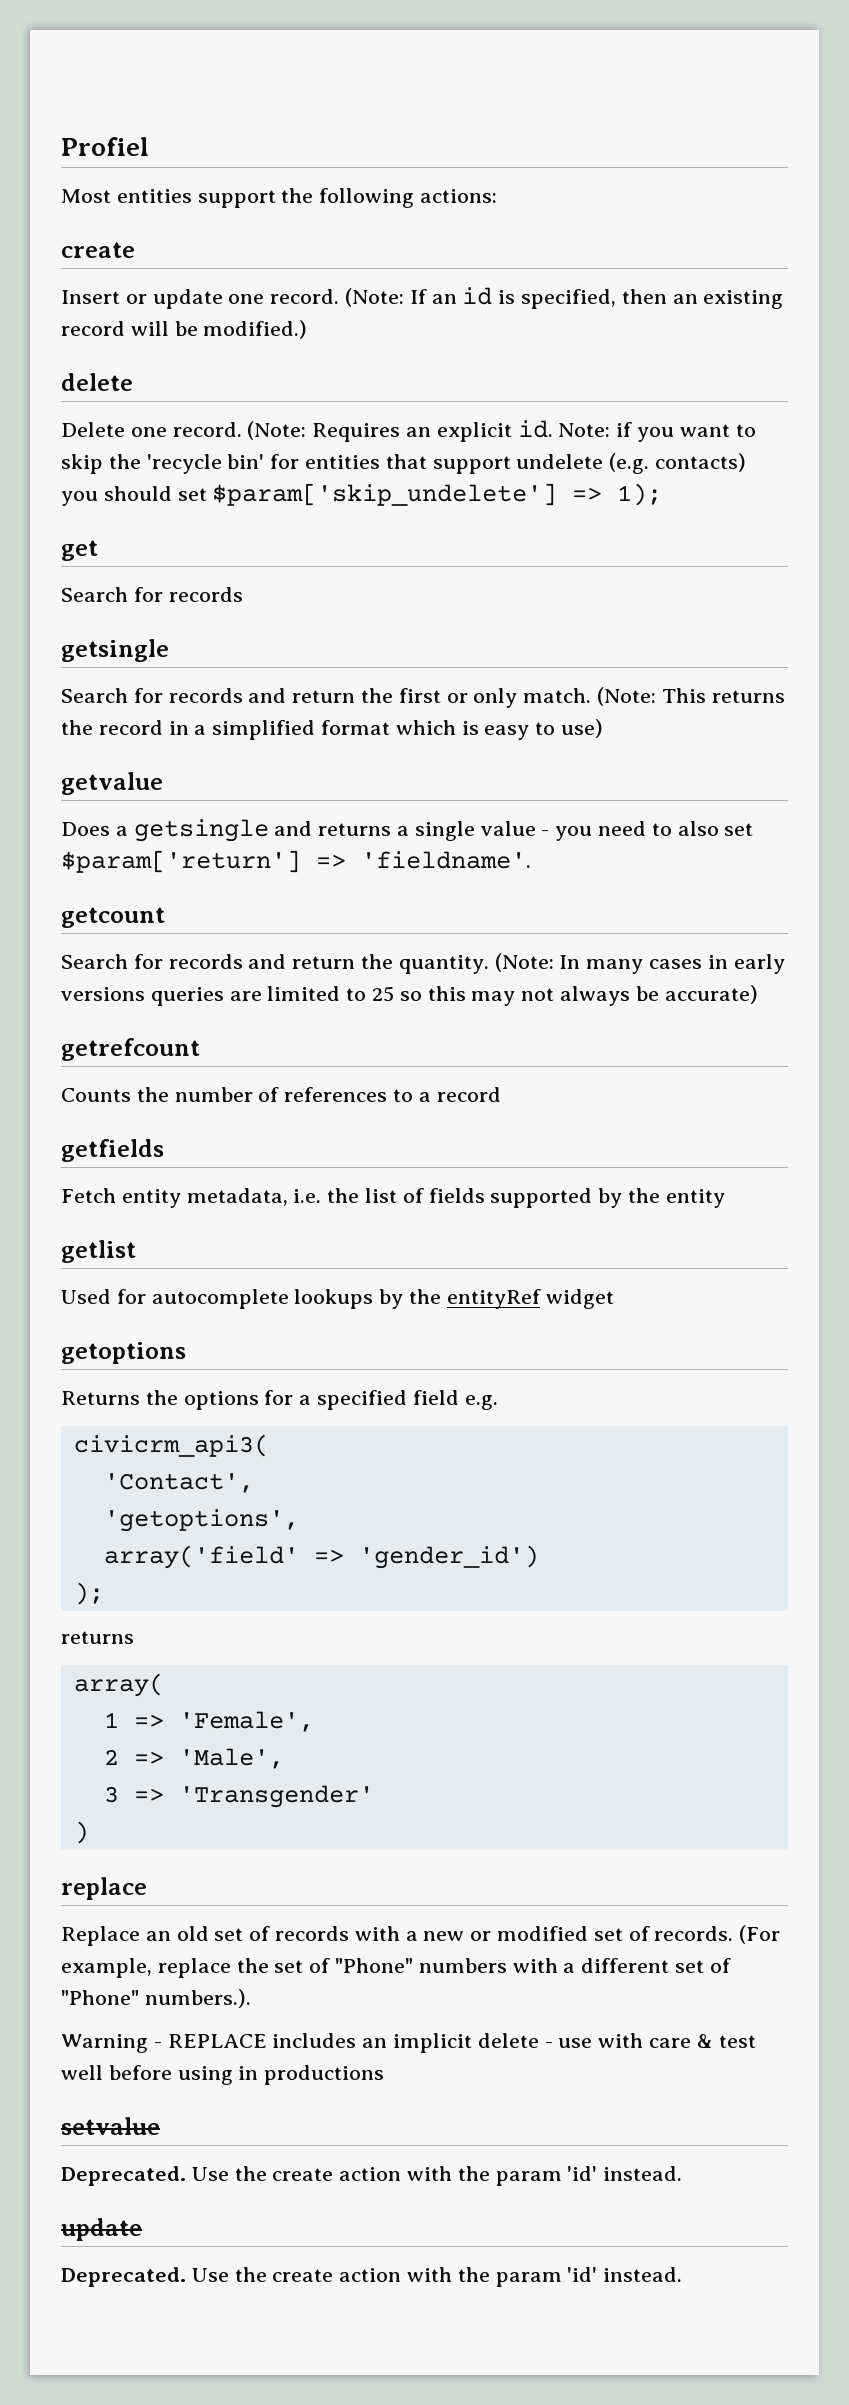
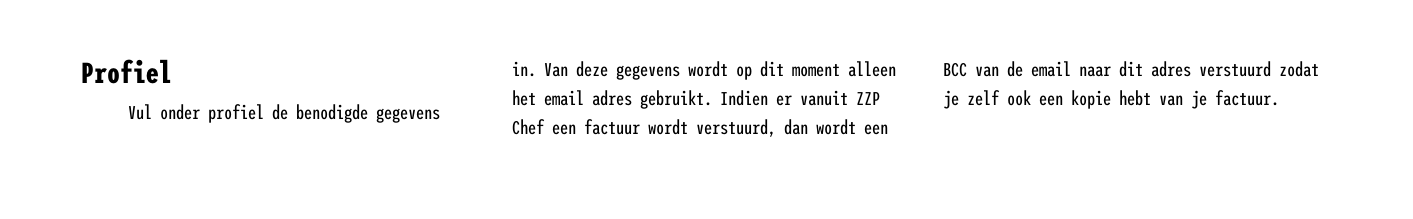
[61,188,498,208] [61,242,135,258] [61,287,784,309] [61,320,308,339] [61,373,133,391] [61,420,756,442] [61,453,747,474] [61,483,663,506] [61,540,98,561] [61,587,243,602] [61,639,169,662] [61,687,785,708] [61,719,604,740] [61,772,163,795] [61,819,754,842] [61,850,531,873] [61,907,165,928] [61,953,785,974] [61,985,758,1006] [61,1038,200,1061] [61,1087,501,1102] [61,1139,164,1162] [61,1188,725,1208] [61,1240,136,1263] [61,1289,614,1309] [61,1342,186,1364] [61,1390,498,1410] [73,1434,269,1457] [103,1473,254,1493] [103,1509,299,1532] [103,1545,539,1569] [73,1582,104,1605] [61,1631,134,1644] [73,1673,164,1697] [103,1711,314,1732] [103,1748,284,1769] [103,1785,374,1808] [73,1821,89,1844] [61,1877,147,1900] [61,1925,781,1946] [61,1958,731,1978] [61,1989,251,2008] [61,2033,756,2053] [61,2065,385,2085] [61,2117,160,2135] [61,2166,683,2186] [61,2218,142,2241] [61,2267,683,2287] Most entities support the following actions: // create // Insert or update one record. (Note: If an id is specified, then an existing record will be modified.) // delete // Delete one record. (Note: Requires an explicit id. Note: if you want to skip the 'recycle bin' for entities that support undelete (e.g. contacts) you should set $param['skip_undelete'] => 1); // get // Search for records // getsingle // Search for records and return the first or only match. (Note: This returns the record in a simplified format which is easy to use) // getvalue // Does a getsingle and returns a single value - you need to also set $param['return'] => 'fieldname'. // getcount // Search for records and return the quantity. (Note: In many cases in early versions queries are limited to 25 so this may not always be accurate) // getrefcount // Counts the number of references to a record // getfields // Fetch entity metadata, i.e. the list of fields supported by the entity // getlist // Used for autocomplete lookups by the entityRef widget // getoptions // Returns the options for a specified field e.g. // civicrm_api3( // 'Contact', // 'getoptions', // array('field' => 'gender_id') // ); // returns // array( // 1 => 'Female', // 2 => 'Male', // 3 => 'Transgender' // ) // replace // Replace an old set of records with a new or modified set of records. (For example, replace the set of "Phone" numbers with a different set of "Phone" numbers.). // Warning - REPLACE includes an implicit delete - use with care & test well before using in productions // setvalue // Deprecated. Use the create action with the param 'id' instead. // update // Deprecated. Use the create action with the param 'id' instead. -> [128,104,441,123] [512,61,896,80] [512,90,880,109] [512,119,888,137] [943,61,1319,77] [943,90,1279,109] Vul onder profiel de benodigde gegevens in. Van deze gegevens wordt op dit moment alleen het email adres gebruikt. Indien er vanuit ZZP Chef een factuur wordt verstuurd, dan wordt een BCC van de email naar dit adres verstuurd zodat je zelf ook een kopie hebt van je factuur.

